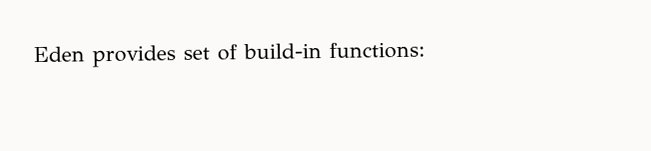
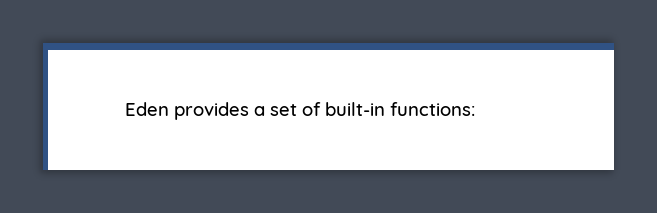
(176, 56) none -> [254,106,265,116] a
[243,43,322,60] build-in -> [325,102,385,116] built-in

